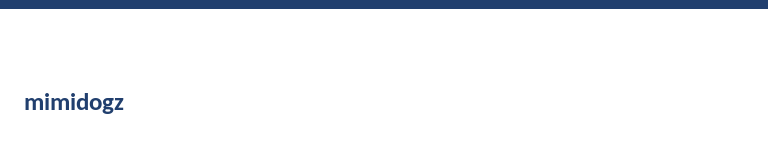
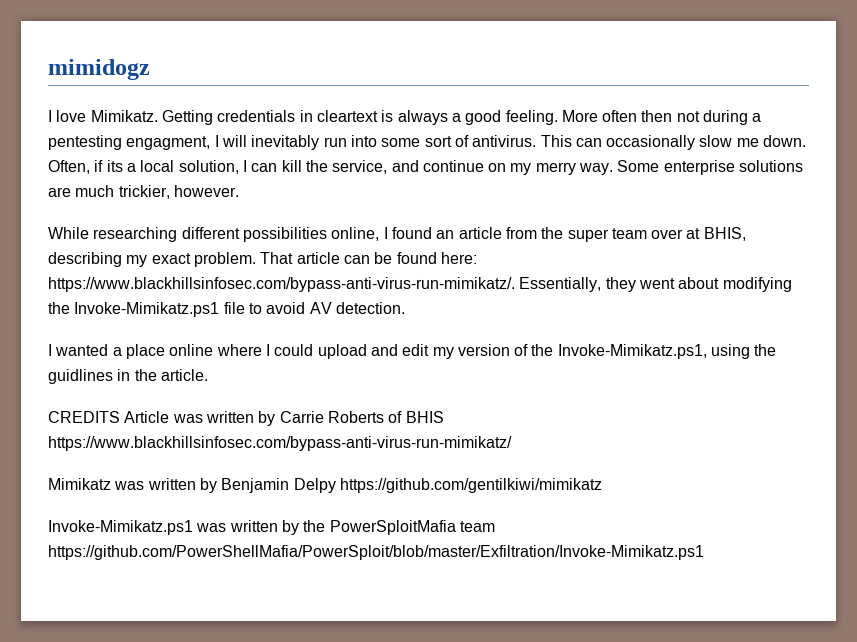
(124, 103) none -> [48,110,762,125] [48,135,807,150] [48,160,804,175] [48,185,239,199] [48,227,746,242] [48,252,477,267] [48,277,792,292] [48,302,405,317] [48,344,777,359] [48,369,208,384] [48,411,444,426] [48,436,512,451] [48,478,602,493] [48,520,495,535] [48,545,704,560] // I love Mimikatz. Getting credentials in cleartext is always a good feeling. More often then not during a pentesting engagment, I will inevitably run into some sort of antivirus. This can occasionally slow me down. Often, if its a local solution, I can kill the service, and continue on my merry way. Some enterprise solutions are much trickier, however. // While researching different possibilities online, I found an article from the super team over at BHIS, describing my exact problem. That article can be found here: https://www.blackhillsinfosec.com/bypass-anti-virus-run-mimikatz/. Essentially, they went about modifying the Invoke-Mimikatz.ps1 file to avoid AV detection. // I wanted a place online where I could upload and edit my version of the Invoke-Mimikatz.ps1, using the guidlines in the article. // CREDITS Article was written by Carrie Roberts of BHIS https://www.blackhillsinfosec.com/bypass-anti-virus-run-mimikatz/ // Mimikatz was written by Benjamin Delpy https://github.com/gentilkiwi/mimikatz // Invoke-Mimikatz.ps1 was written by the PowerSploitMafia team https://github.com/PowerShellMafia/PowerSploit/blob/master/Exfiltration/Invoke-Mimikatz.ps1

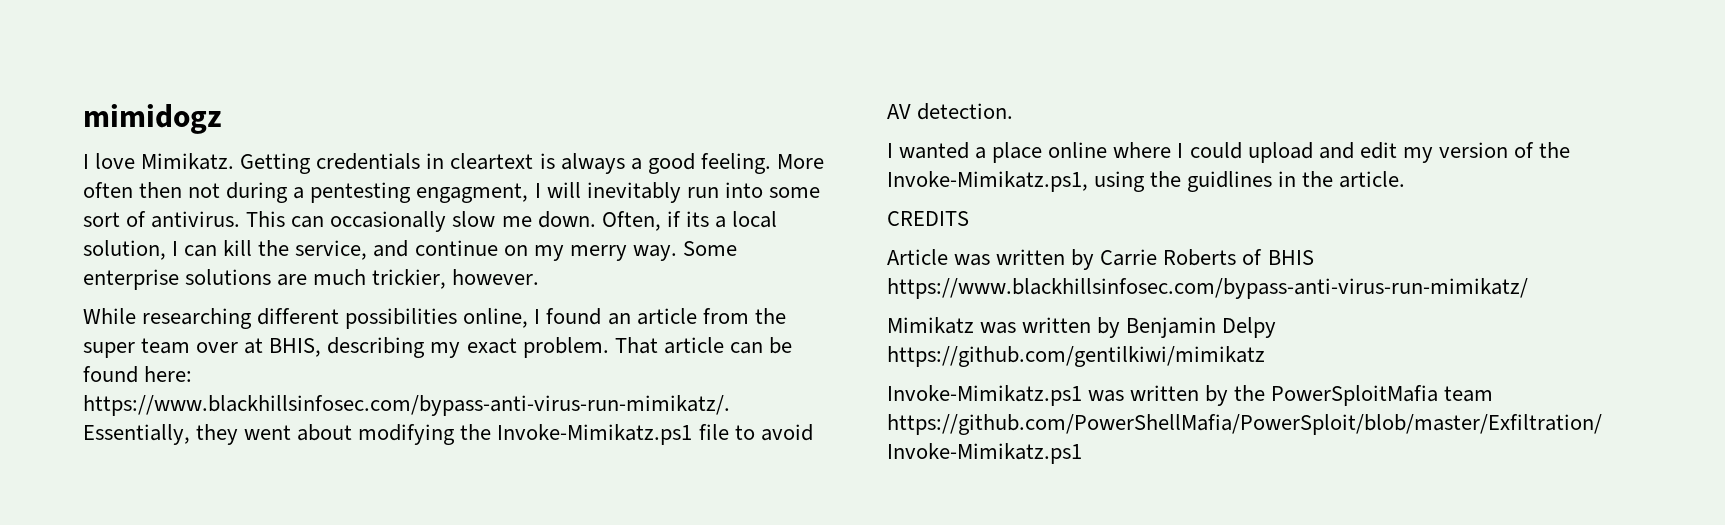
(120, 417) none -> (969, 218) //

